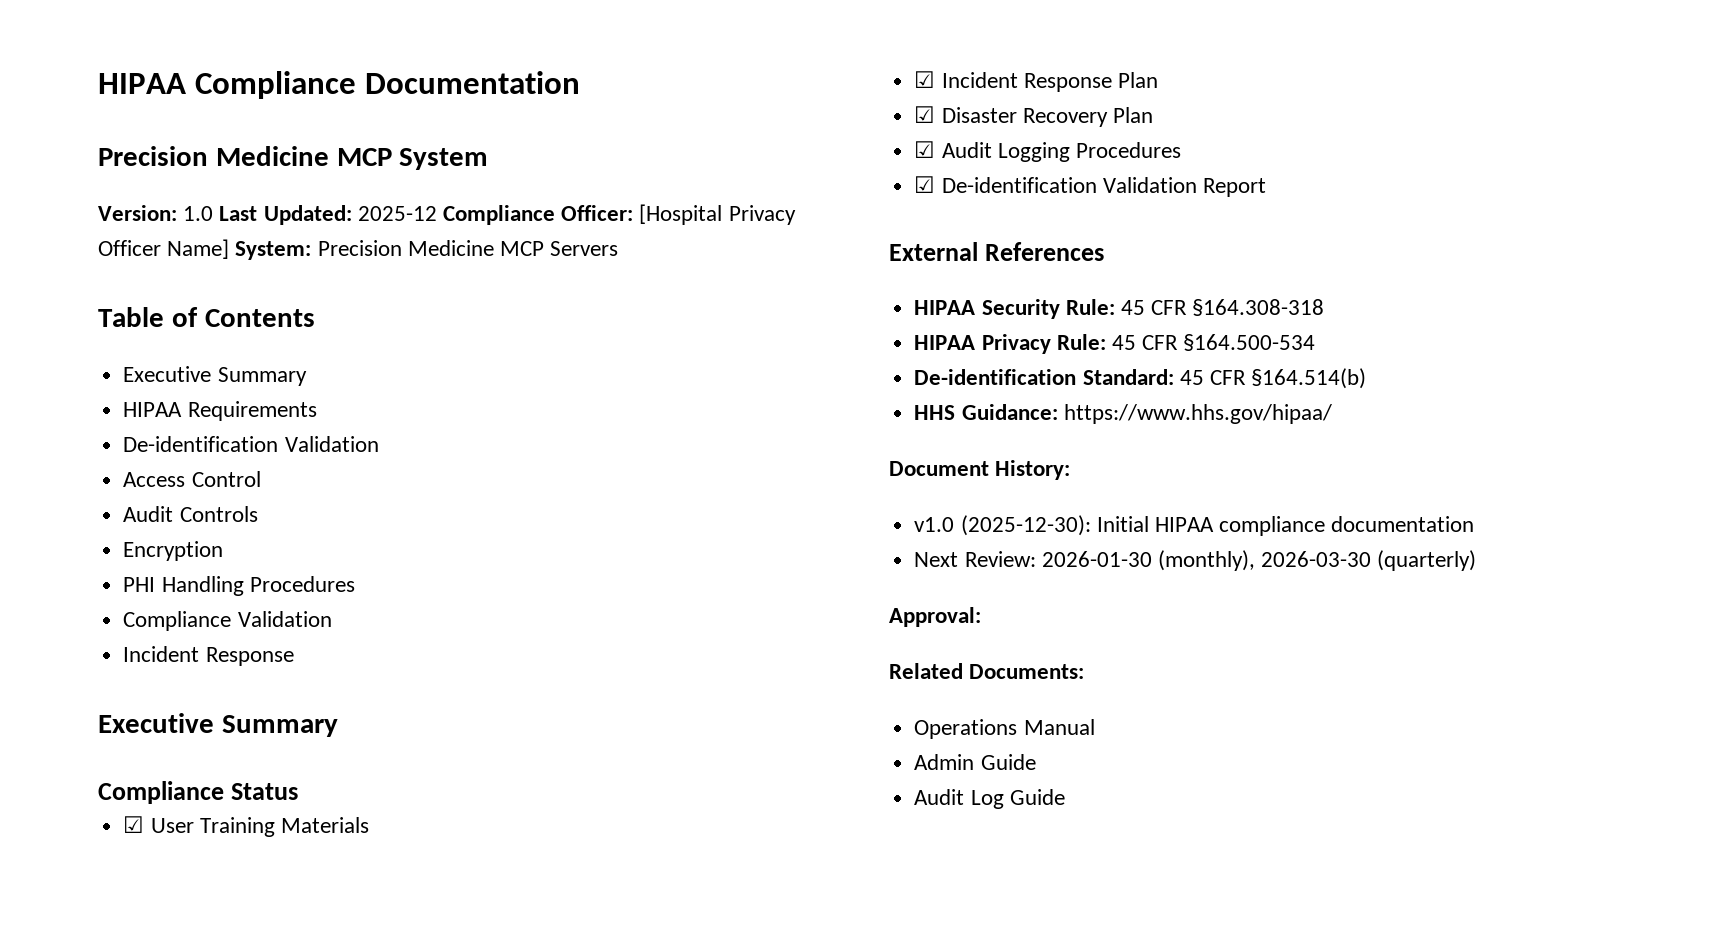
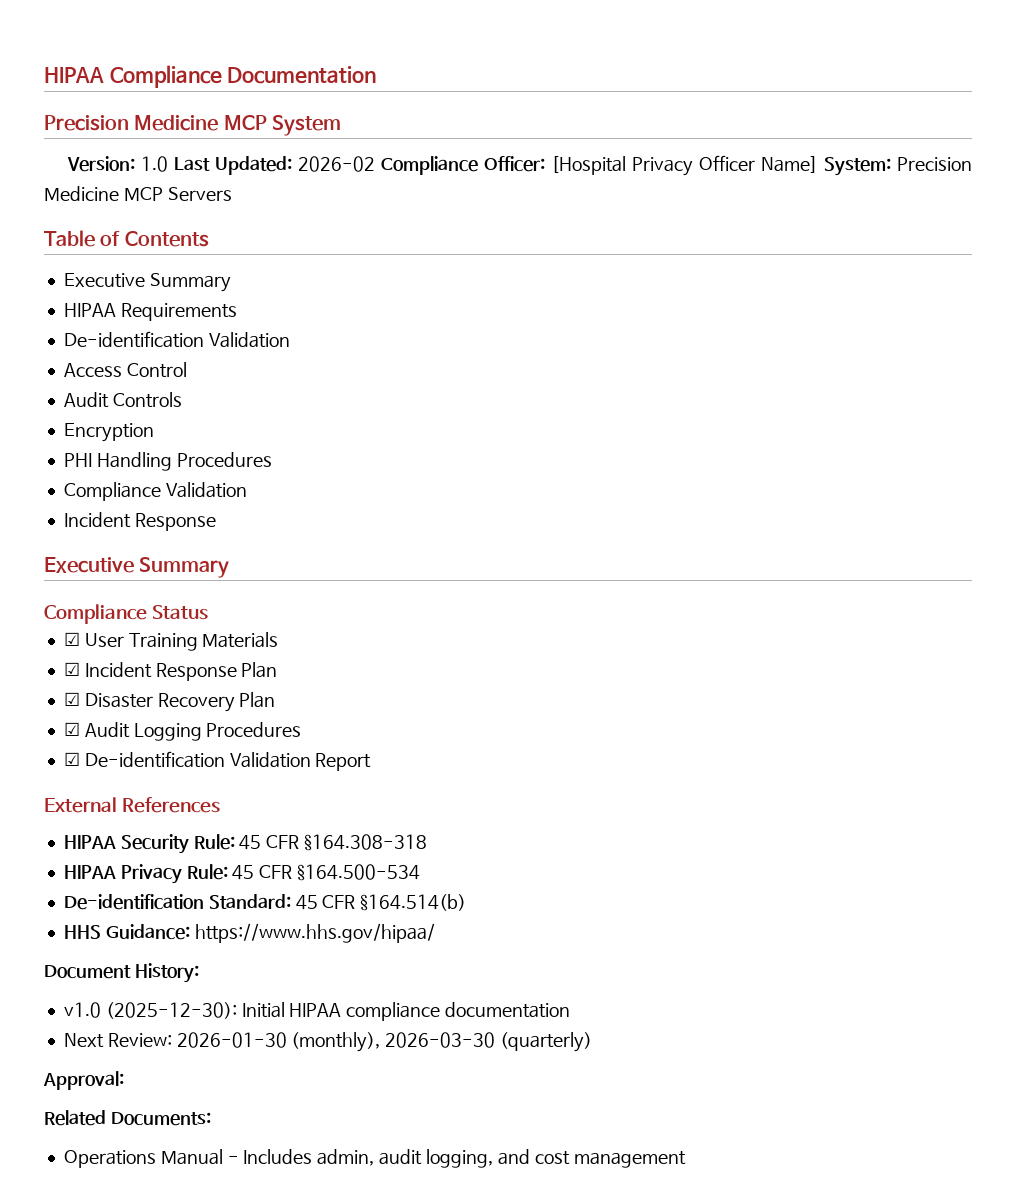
[357,206,437,221] 2025-12 -> [297,156,375,172] 2026-02
[914,754,1036,770] [914,789,1065,809] // Admin Guide // Audit Log Guide -> [227,1149,686,1168] - Includes admin, audit logging, and cost management

